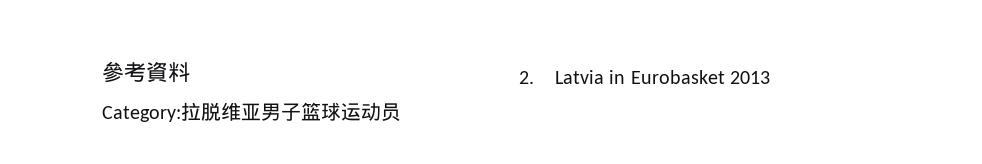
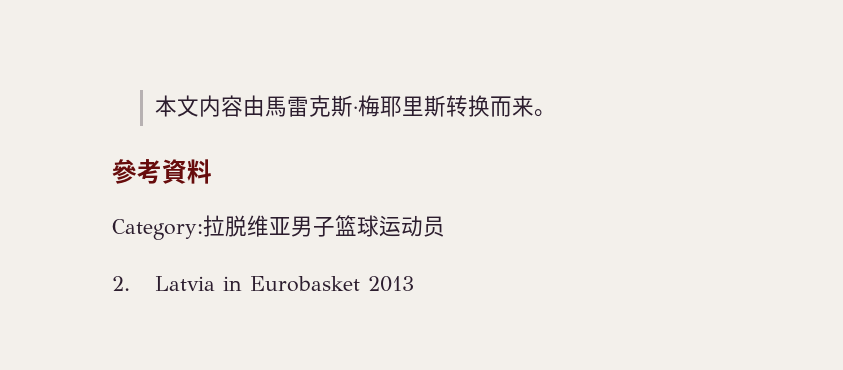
(102, 72) none -> [154,95,556,117] 本文内容由馬雷克斯·梅耶里斯转换而来。 //

